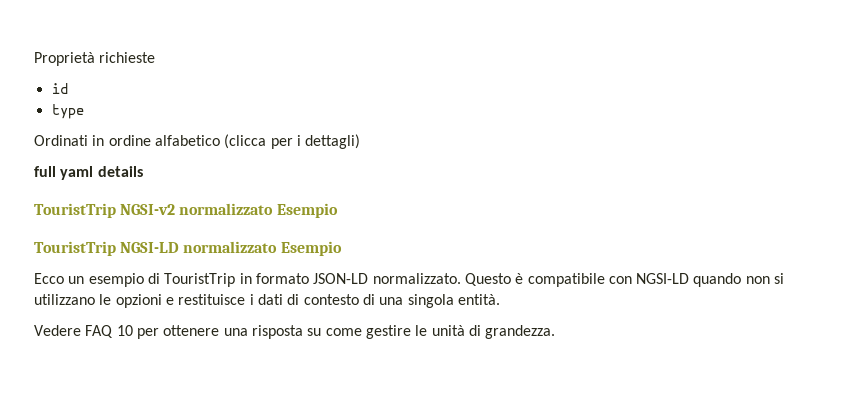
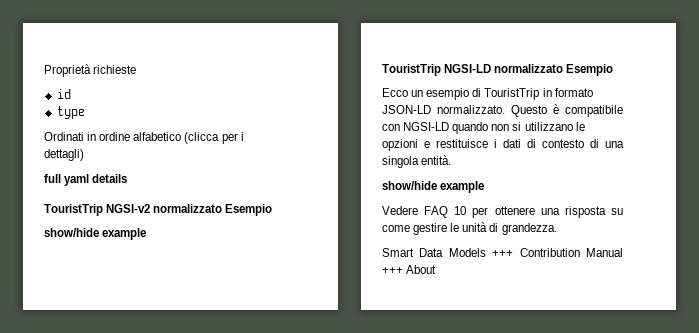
(338, 210) none -> [44,228,147,240] // show/hide example
(500, 299) none -> [382,181,485,193] // show/hide example
(556, 332) none -> [382,248,623,257] [382,265,437,274] // Smart Data Models +++ Contribution Manual +++ About

